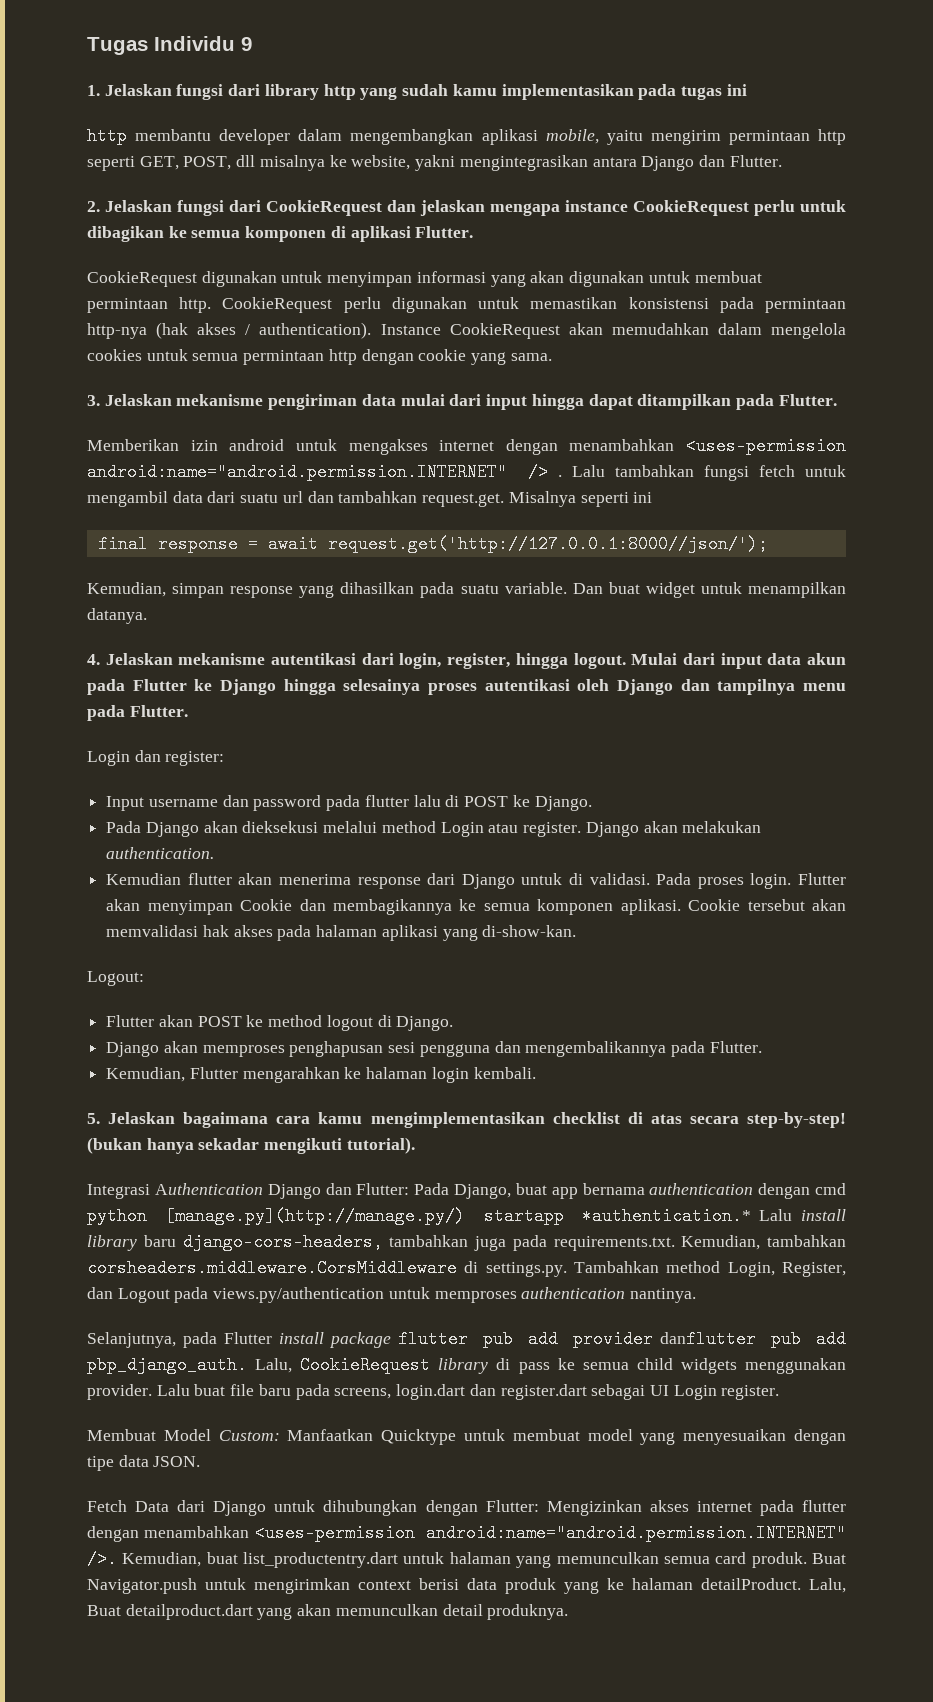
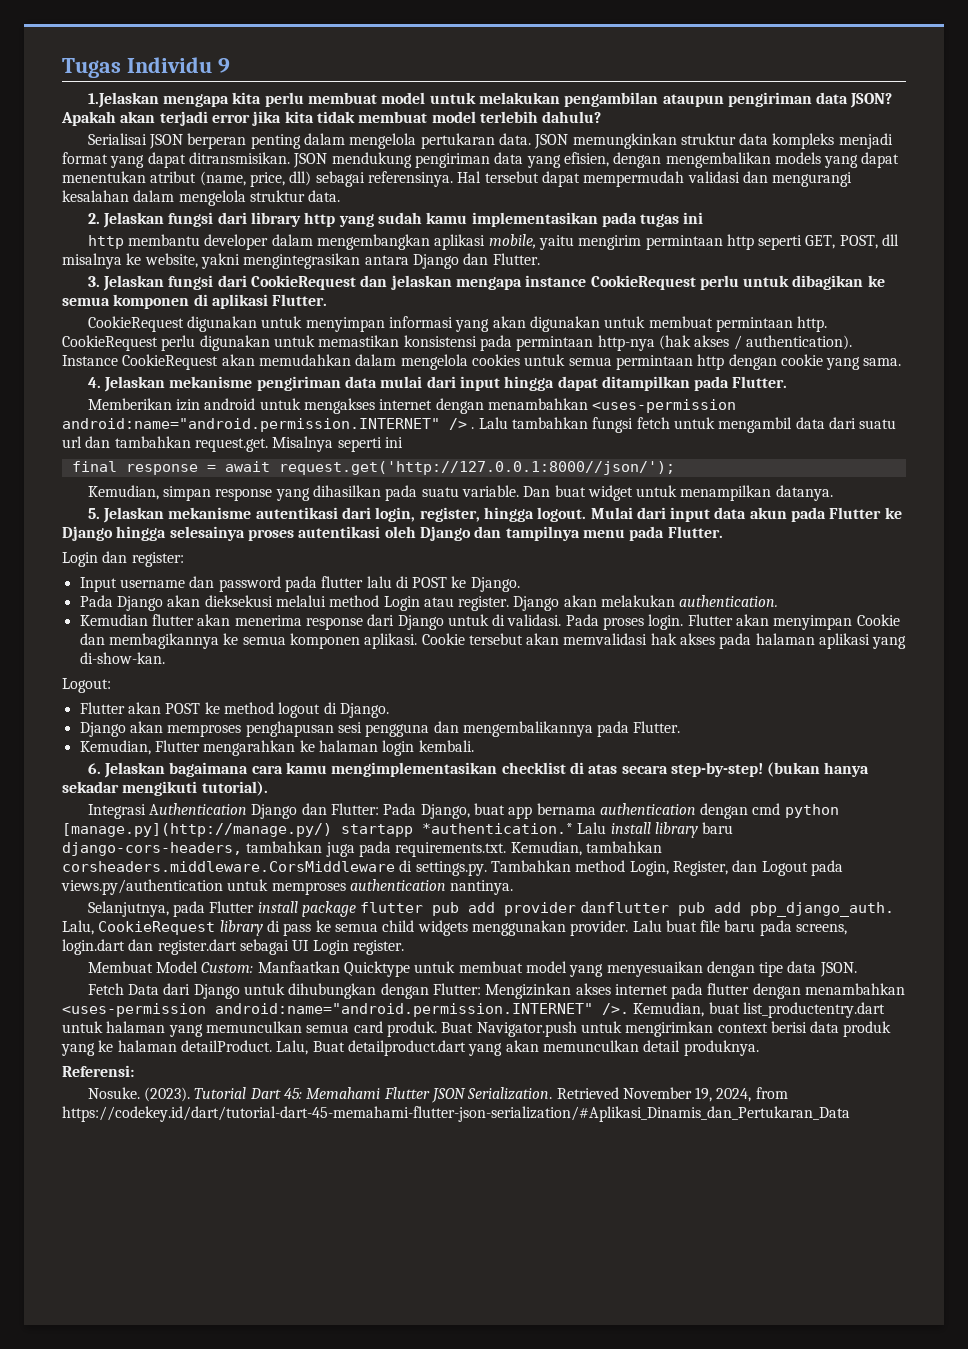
[87,85,100,96] 1. -> [87,92,893,108] [61,111,602,126] [87,133,893,149] [62,152,900,168] [62,171,853,187] [62,190,341,206] [87,213,100,224] 1.Jelaskan mengapa kita perlu membuat model untuk melakukan pengambilan ataupun pengiriman data JSON? Apakah akan terjadi error jika kita tidak membuat model terlebih dahulu? // Serialisai JSON berperan penting dalam mengelola pertukaran data. JSON memungkinkan struktur data kompleks menjadi format yang dapat ditransmisikan. JSON mendukung pengiriman data yang efisien, dengan mengembalikan models yang dapat menentukan atribut (name, price, dll) sebagai referensinya. Hal tersebut dapat mempermudah validasi dan mengurangi kesalahan dalam mengelola struktur data. // 2.
[87,201,100,212] 2. -> [87,276,100,287] 3.
[87,395,100,406] 3. -> [87,377,101,388] 4.
[87,654,100,665] 4. -> [87,508,100,519] 5.
[87,1113,100,1124] 5. -> [87,763,101,774] 6.
(569, 1612) none -> [62,1065,134,1077] [87,1087,788,1103] [62,1106,850,1122] // Referensi: // Nosuke. (2023). Tutorial Dart 45: Memahami Flutter JSON Serialization. Retrieved November 19, 2024, from https://codekey.id/dart/tutorial-dart-45-memahami-flutter-json-serialization/#Aplikasi_Dinamis_dan_Pertukaran_Data

